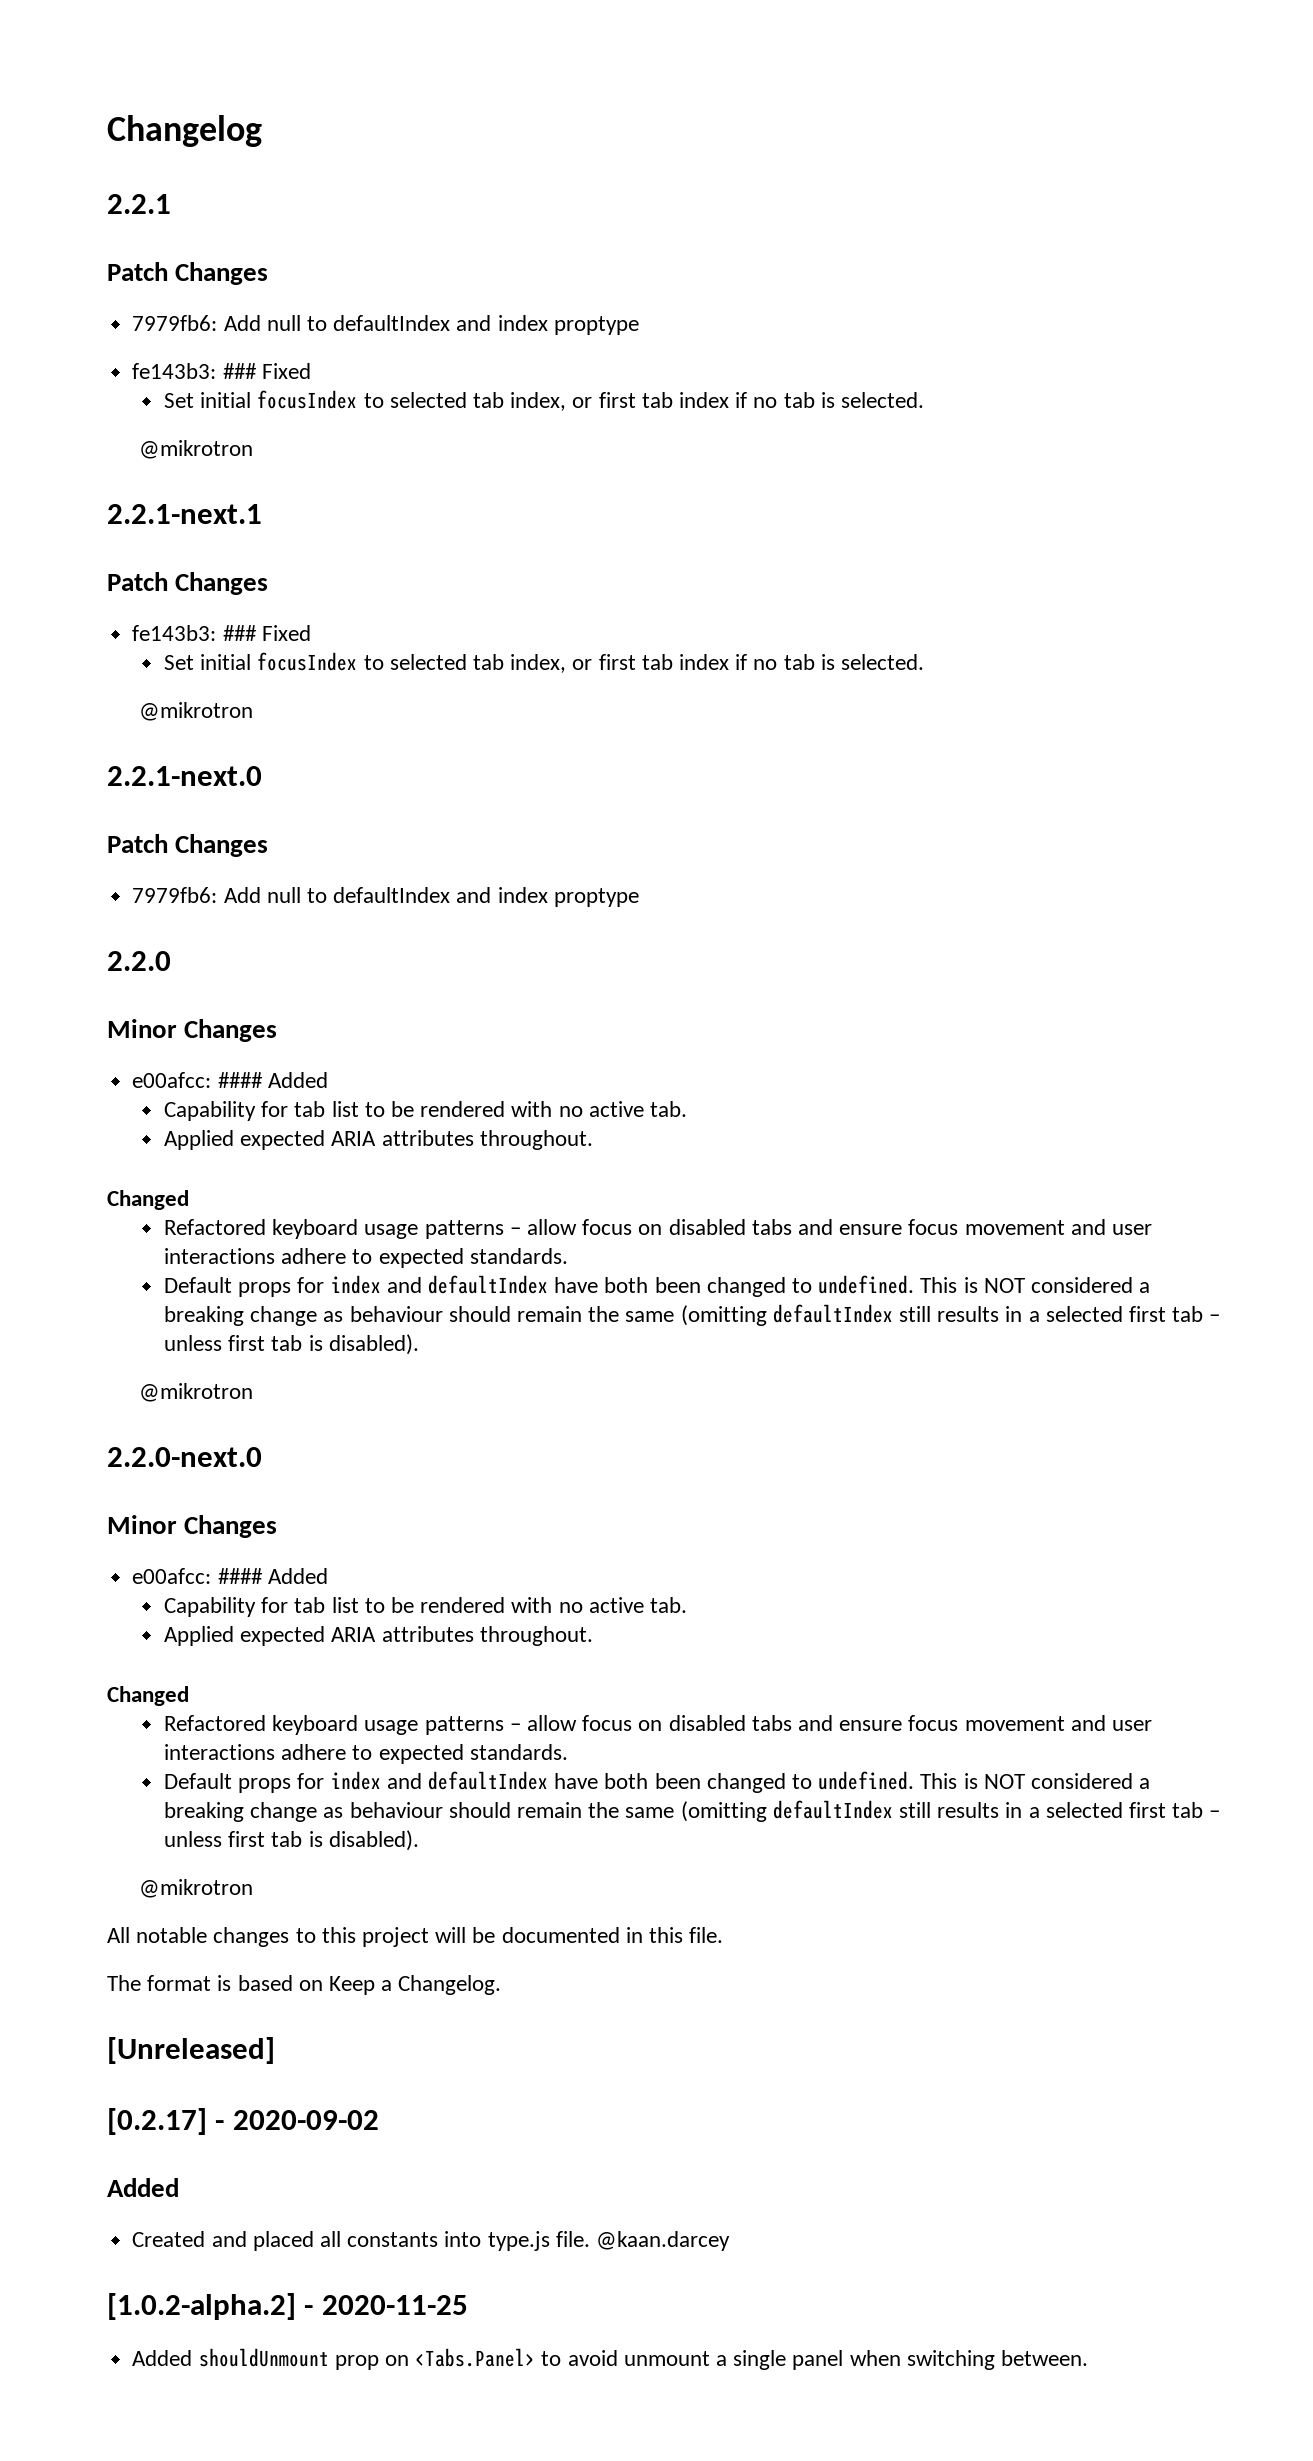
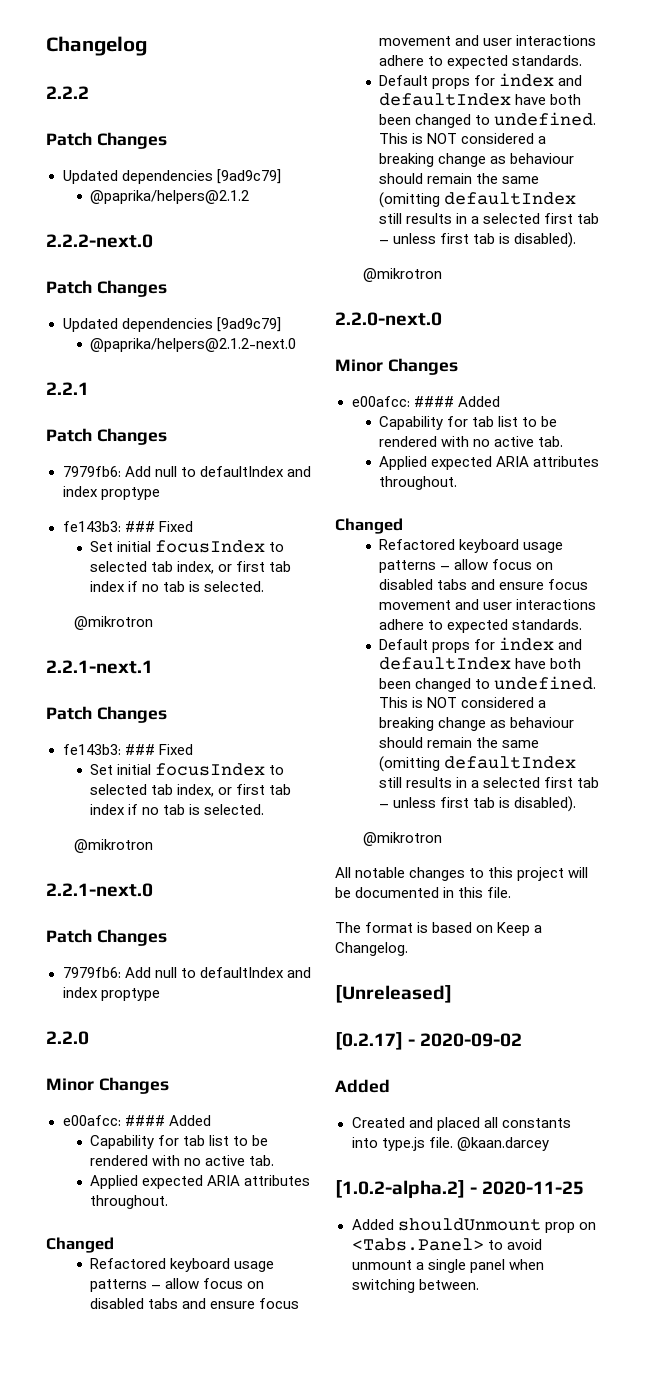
(262, 131) none -> [46,86,89,99] [46,132,167,149] [62,169,281,184] [90,190,250,204] [46,234,153,248] [46,280,167,297] [62,317,281,332] [90,338,297,352] // 2.2.2 // Patch Changes // Updated dependencies [9ad9c79] // @paprika/helpers@2.1.2 // 2.2.2-next.0 // Patch Changes // Updated dependencies [9ad9c79] // @paprika/helpers@2.1.2-next.0

